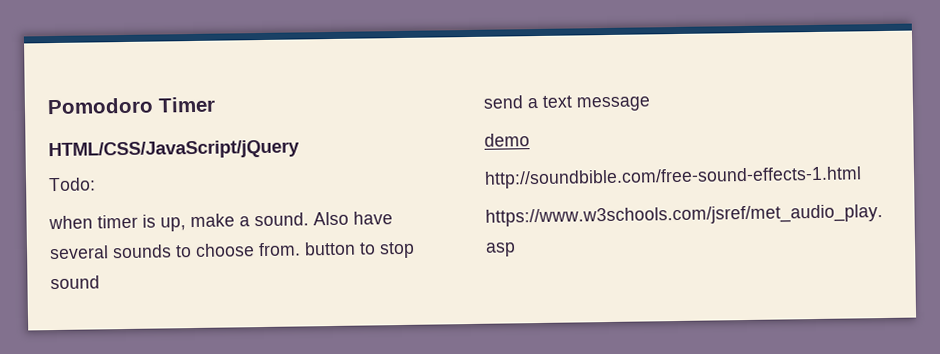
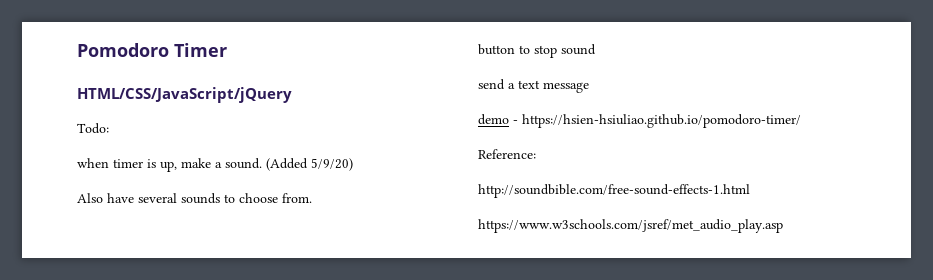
(309, 219) none -> [266,158,353,171] (Added 5/9/20) //
(301, 249) none -> (312, 198) //
(530, 140) none -> [513,114,801,128] [478,149,536,159] - https://hsien-hsiuliao.github.io/pomodoro-timer/ // Reference:

